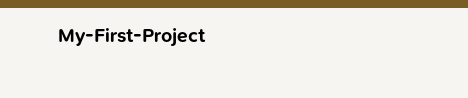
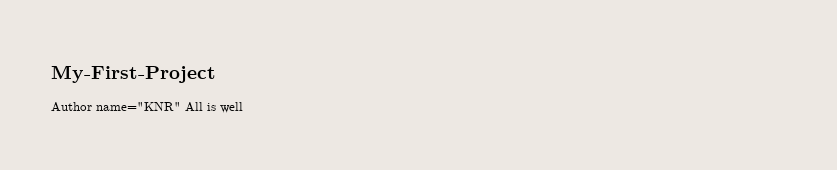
(206, 37) none -> [51,102,243,113] // Author name="KNR" All is well

